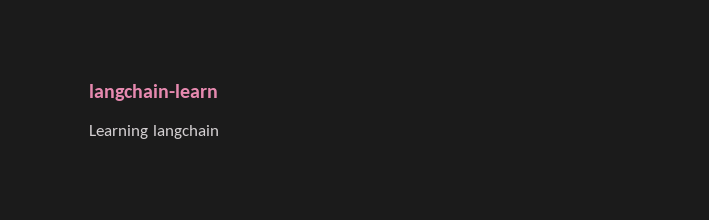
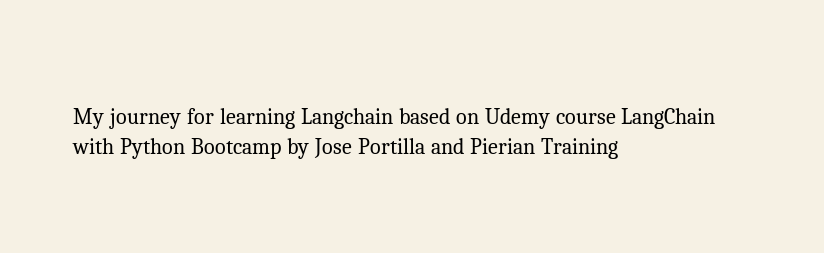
[89,84,218,101] [89,125,219,139] langchain-learn // Learning langchain -> [73,108,716,129] [72,138,618,159] My journey for learning Langchain based on Udemy course LangChain with Python Bootcamp by Jose Portilla and Pierian Training

